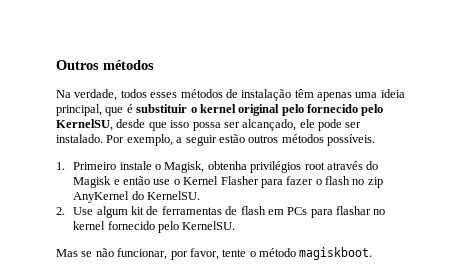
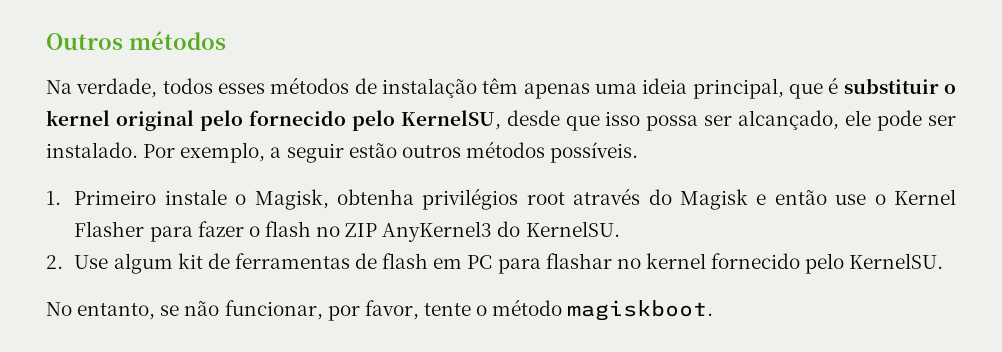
[367,177,383,188] [73,191,130,203] zip AnyKernel -> [345,221,493,242] ZIP AnyKernel3
[287,207,308,215] PCs -> [467,255,493,269] PC
[56,249,78,257] Mas -> [46,302,156,320] No entanto,

